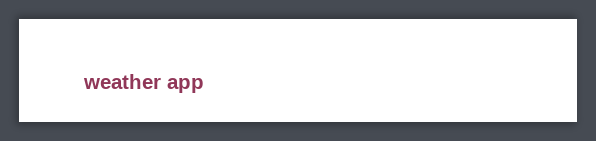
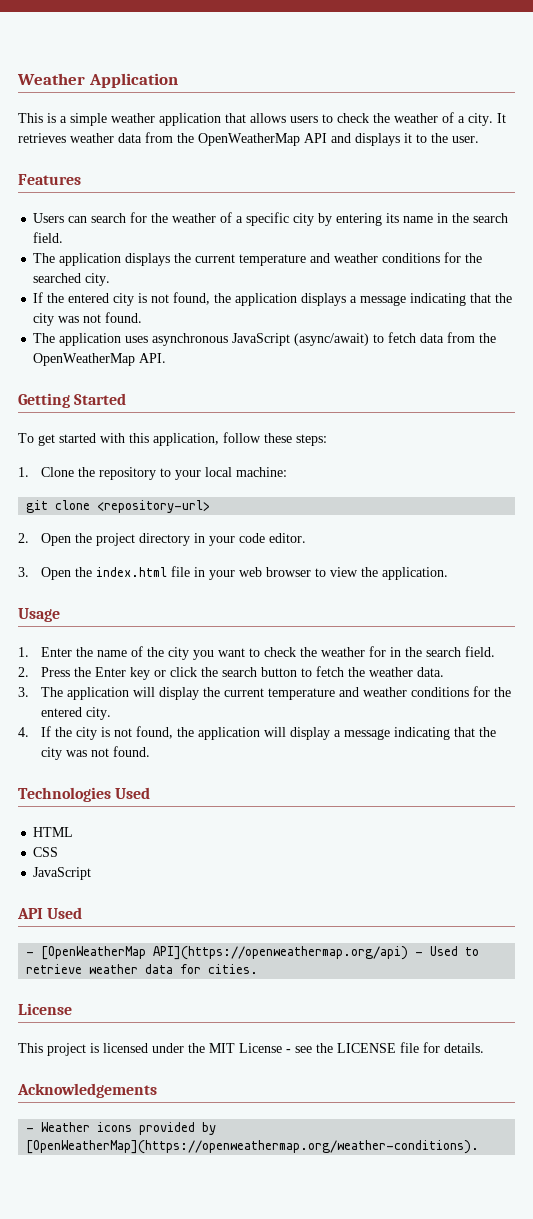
[83,74,204,93] weather app -> [17,73,178,88] [18,112,506,126] [18,132,479,146] [18,174,81,185] [33,212,509,226] [33,232,64,243] [33,252,483,266] [33,273,111,286] [33,292,513,306] [33,312,143,326] [33,332,497,346] [33,353,167,366] [18,393,127,408] [18,432,327,446] [18,467,288,480] [26,500,211,513] [18,533,307,546] [18,566,449,580] [18,608,60,622] [18,646,496,660] [18,666,445,680] [18,686,512,700] [41,707,112,720] [18,726,497,740] [41,746,151,760] [18,787,151,802] [33,827,74,837] [33,847,59,857] [33,867,92,880] [17,907,83,919] [26,946,480,960] [26,964,259,974] [18,1003,72,1015] [18,1042,484,1056] [17,1083,157,1098] [26,1122,217,1135] [26,1140,480,1154] Weather Application // This is a simple weather application that allows users to check the weather of a city. It retrieves weather data from the OpenWeatherMap API and displays it to the user. // Features // Users can search for the weather of a specific city by entering its name in the search field. // The application displays the current temperature and weather conditions for the searched city. // If the entered city is not found, the application displays a message indicating that the city was not found. // The application uses asynchronous JavaScript (async/await) to fetch data from the OpenWeatherMap API. // Getting Started // To get started with this application, follow these steps: // 1. Clone the repository to your local machine: // git clone <repository-url> // 2. Open the project directory in your code editor. // 3. Open the index.html file in your web browser to view the application. // Usage // 1. Enter the name of the city you want to check the weather for in the search field. // 2. Press the Enter key or click the search button to fetch the weather data. // 3. The application will display the current temperature and weather conditions for the entered city. // 4. If the city is not found, the application will display a message indicating that the city was not found. // Technologies Used // HTML // CSS // JavaScript // API Used // - [OpenWeatherMap API](https://openweathermap.org/api) - Used to retrieve weather data for cities. // License // This project is licensed under the MIT License - see the LICENSE file for details. // Acknowledgements // - Weather icons provided by [OpenWeatherMap](https://openweathermap.org/weather-conditions).

